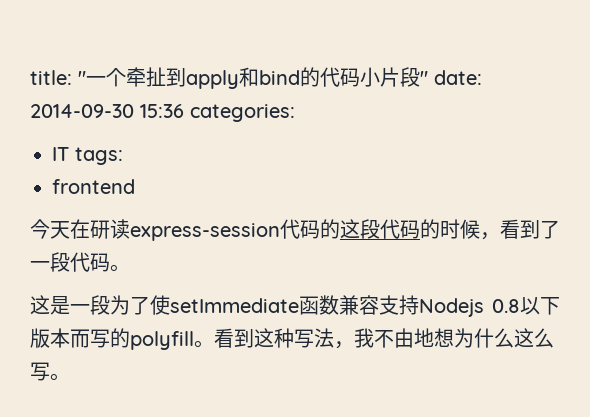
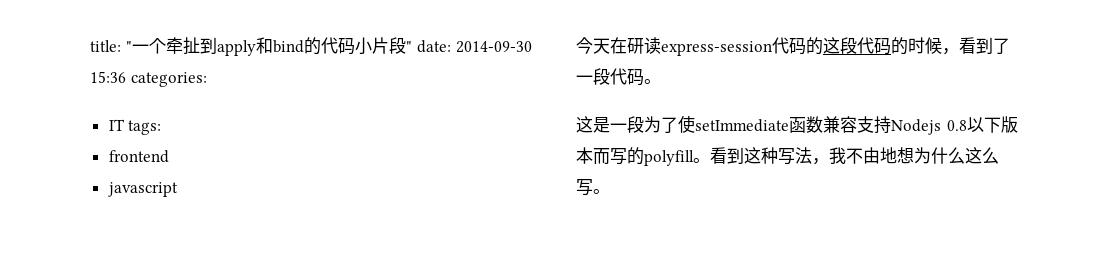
(135, 186) none -> [107,182,178,197] // javascript

